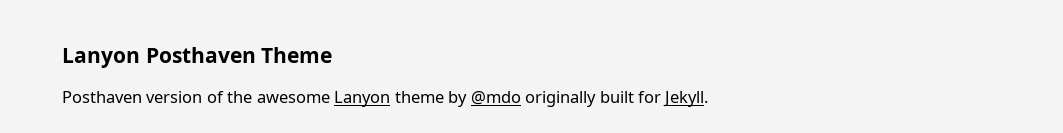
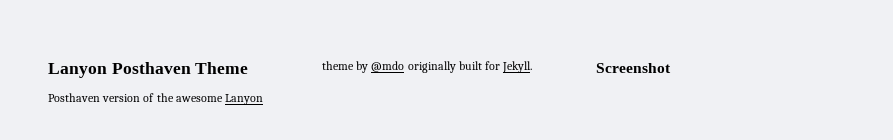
(709, 99) none -> [596,63,671,73] // Screenshot

